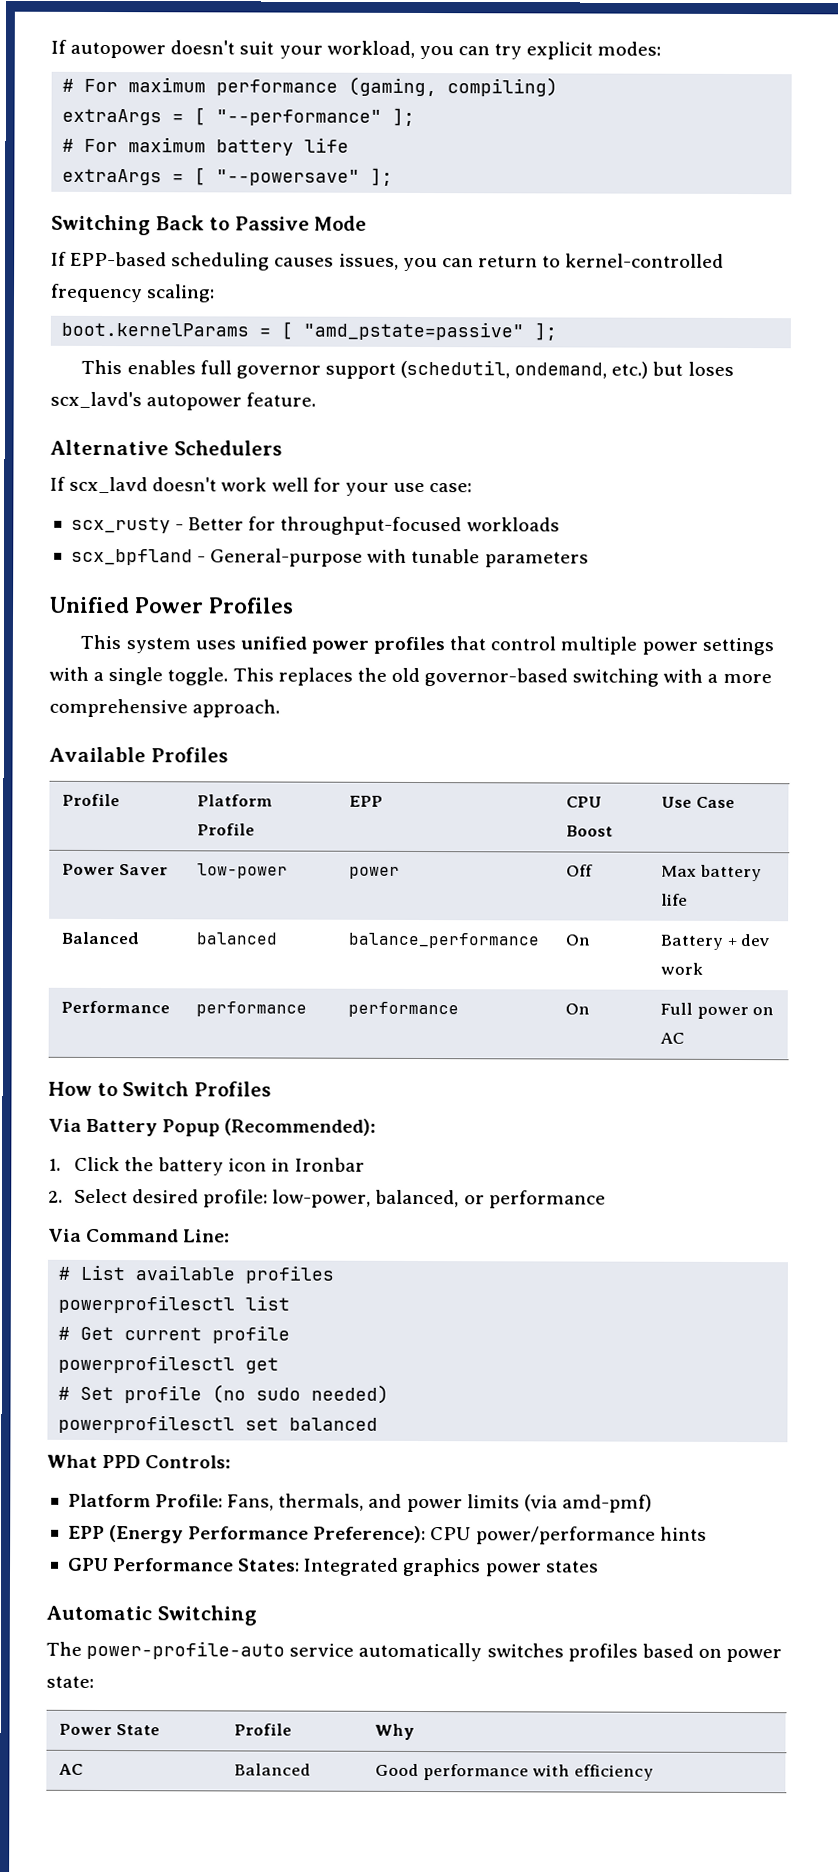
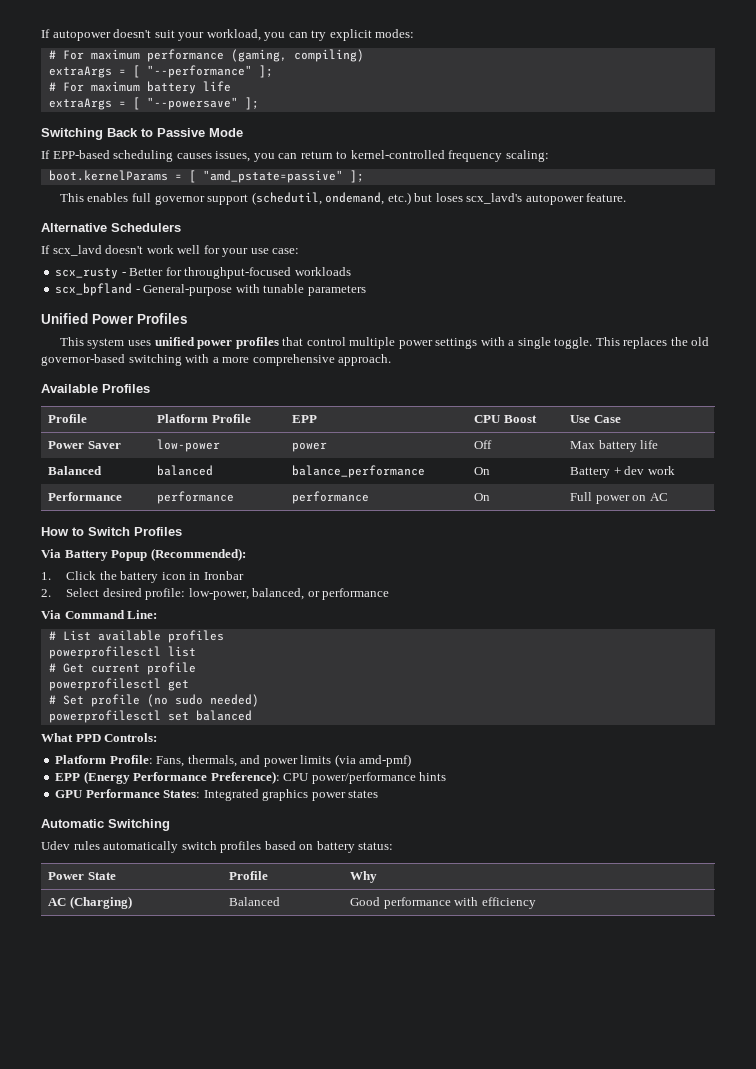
[46,1640,564,1662] The power-profile-auto service automatically switches -> [41,841,217,853] Udev rules automatically switch
[726,1648,783,1663] [46,1675,94,1688] power state: -> [316,841,394,853] battery status:
(84, 1769) none -> [69,896,132,909] (Charging)

